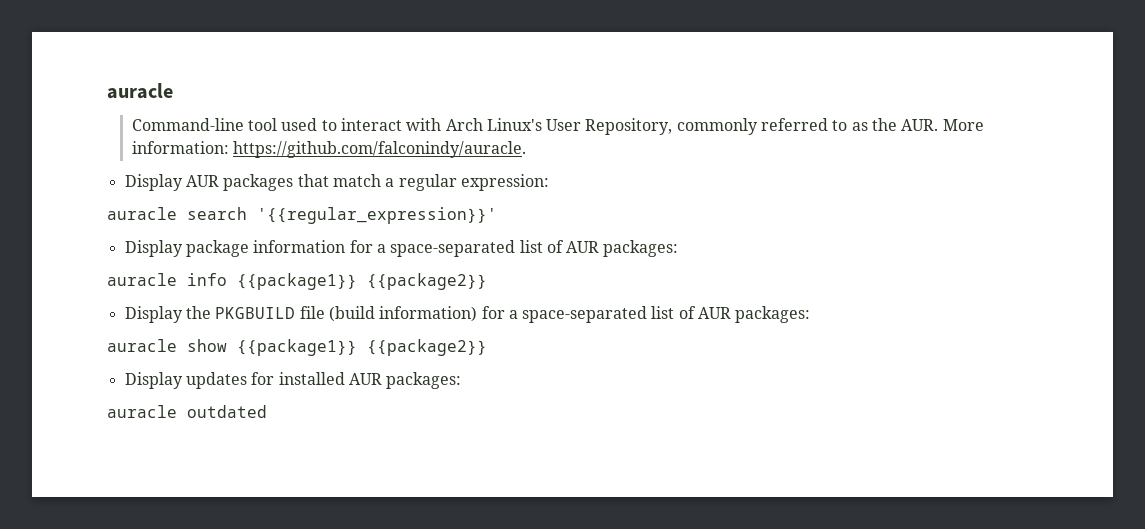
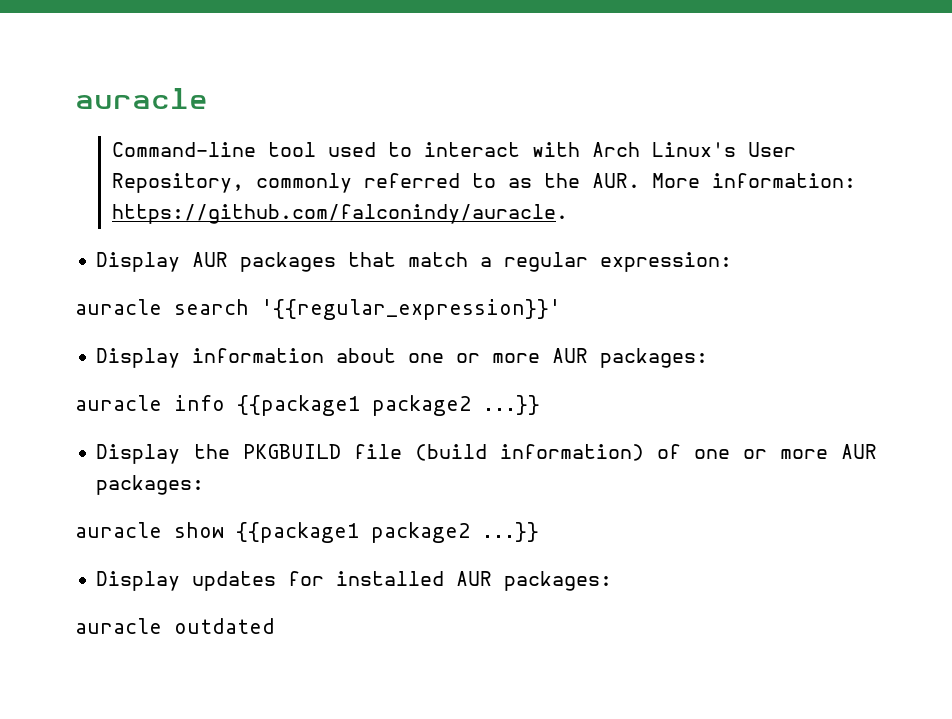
[185,240,564,257] package information for a space-separated list of -> [192,348,541,363] information about one or more
[237,273,487,290] {{package1}} {{package2}} -> [237,395,540,416] {{package1 package2 ...}}
[481,306,696,323] for a space-separated list of -> [656,444,828,459] of one or more
[237,339,487,356] {{package1}} {{package2}} -> [236,522,539,543] {{package1 package2 ...}}

